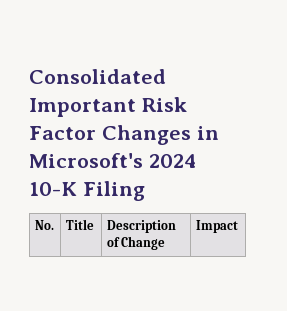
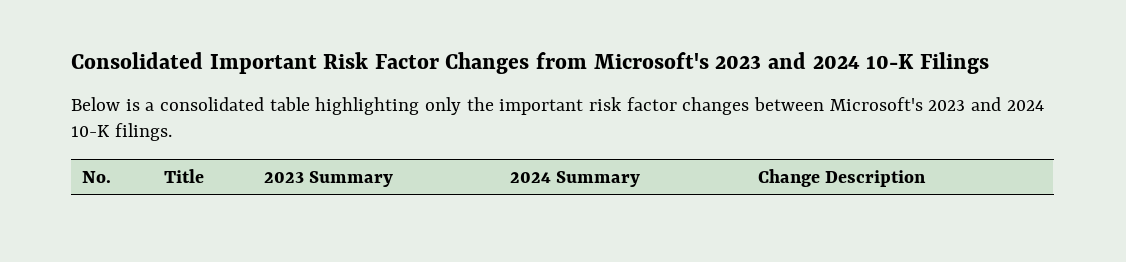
[196,126,219,140] [29,153,196,168] [29,181,145,201] [34,220,54,230] [65,219,94,230] [106,220,176,233] [106,236,166,250] [195,220,238,233] in Microsoft's 2024 10-K Filing // No. | Title | Description of Change | Impact -> [536,52,989,74] [71,97,1044,115] [71,123,172,141] [81,171,111,183] [163,169,204,183] [263,171,394,187] [509,171,641,187] [757,169,927,187] from Microsoft's 2023 and 2024 10-K Filings // Below is a consolidated table highlighting only the important risk factor changes between Microsoft's 2023 and 2024 10-K filings. // No. | Title | 2023 Summary | 2024 Summary | Change Description

